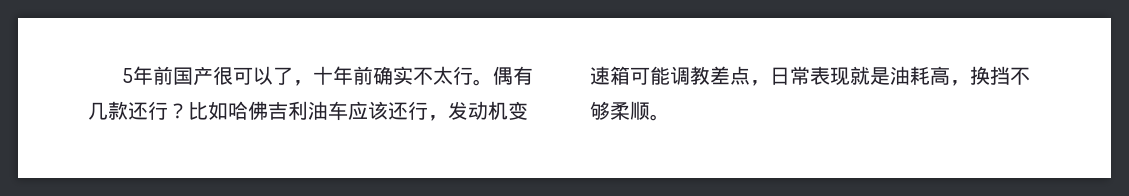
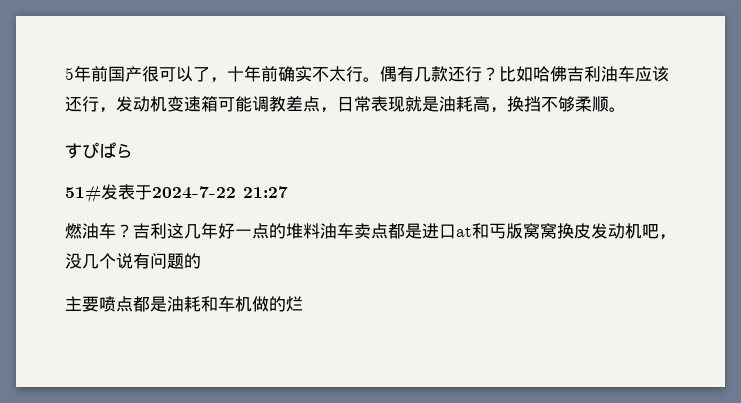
(670, 117) none -> [65,142,133,159] [65,184,288,203] [65,222,676,240] [65,253,201,269] [65,296,303,312] // すぴぱら // 51#发表于2024-7-22 21:27 // 燃油车？吉利这几年好一点的堆料油车卖点都是进口at和丐版窝窝换皮发动机吧，没几个说有问题的 // 主要喷点都是油耗和车机做的烂

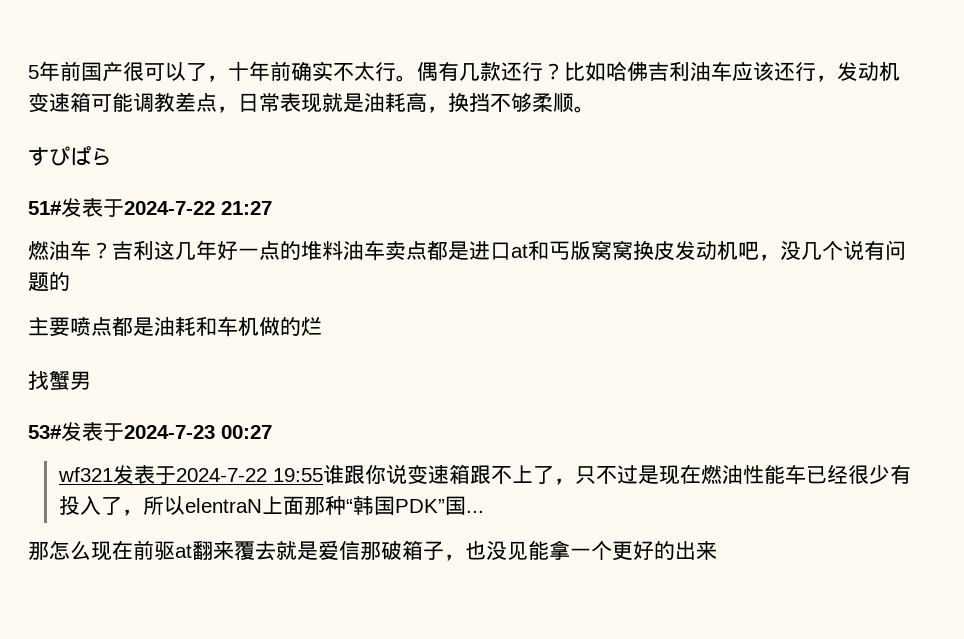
(303, 304) none -> [28,370,91,391] [28,422,272,441] [57,464,911,485] [58,495,484,516] [28,540,717,561] // 找蟹男 // 53#发表于2024-7-23 00:27 // wf321发表于2024-7-22 19:55谁跟你说变速箱跟不上了，只不过是现在燃油性能车已经很少有投入了，所以elentraN上面那种“韩国PDK”国... // 那怎么现在前驱at翻来覆去就是爱信那破箱子，也没见能拿一个更好的出来

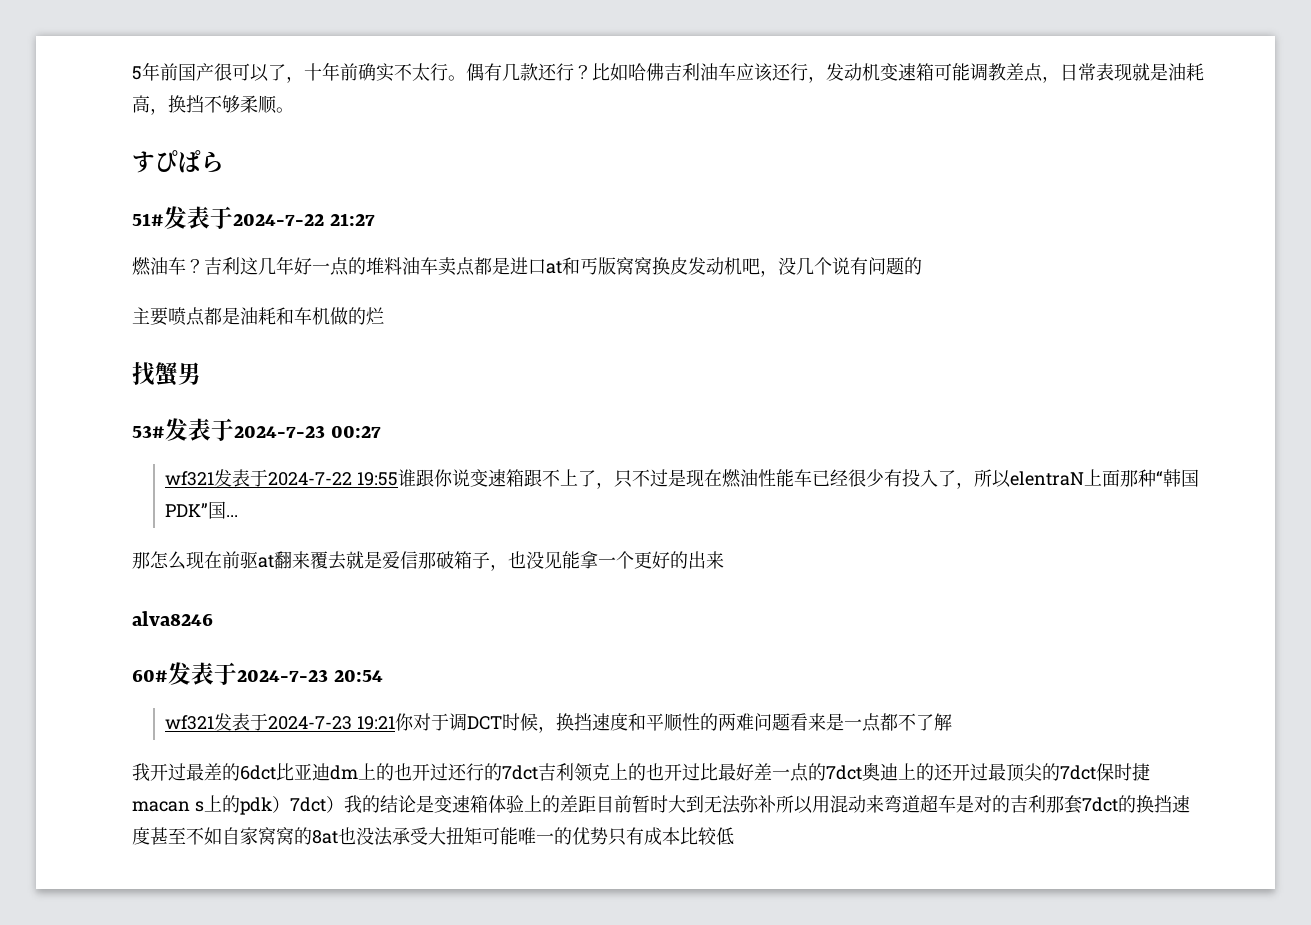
(717, 550) none -> [132,611,213,626] [132,662,384,685] [165,713,953,733] [132,763,1150,782] [132,794,1190,815] [132,827,734,846] // alva8246 // 60#发表于2024-7-23 20:54 // wf321发表于2024-7-23 19:21你对于调DCT时候，换挡速度和平顺性的两难问题看来是一点都不了解 // 我开过最差的6dct比亚迪dm上的也开过还行的7dct吉利领克上的也开过比最好差一点的7dct奥迪上的还开过最顶尖的7dct保时捷macan s上的pdk）7dct）我的结论是变速箱体验上的差距目前暂时大到无法弥补所以用混动来弯道超车是对的吉利那套7dct的换挡速度甚至不如自家窝窝的8at也没法承受大扭矩可能唯一的优势只有成本比较低

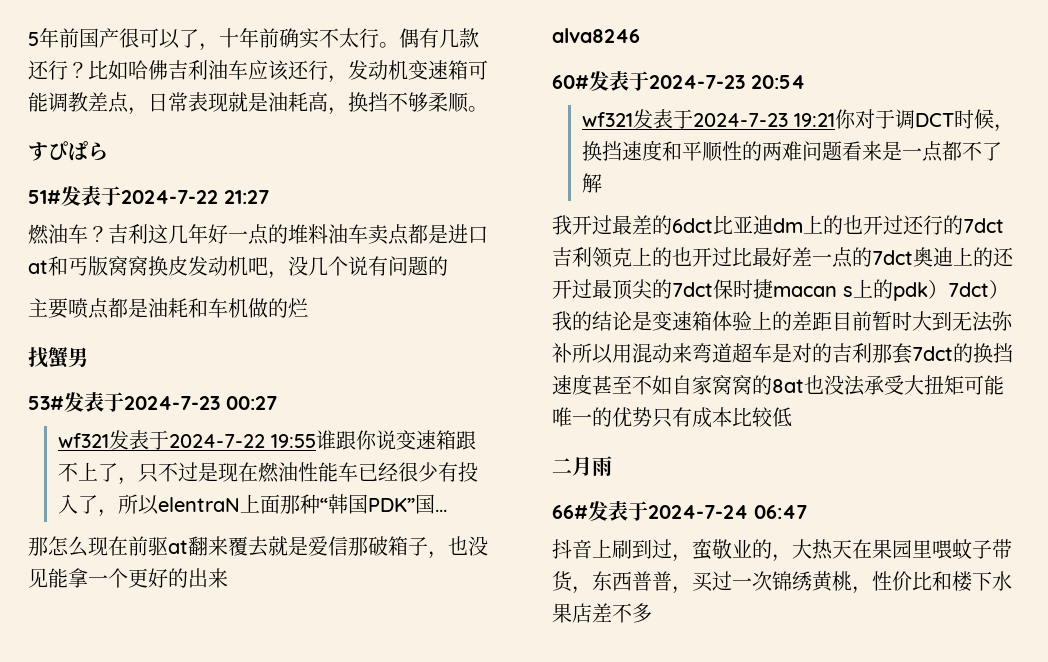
(734, 836) none -> [552,456,612,476] [552,501,807,521] [552,539,1012,562] [552,571,1012,594] [552,603,652,623] // 二月雨 // 66#发表于2024-7-24 06:47 // 抖音上刷到过，蛮敬业的，大热天在果园里喂蚊子带货，东西普普，买过一次锦绣黄桃，性价比和楼下水果店差不多

